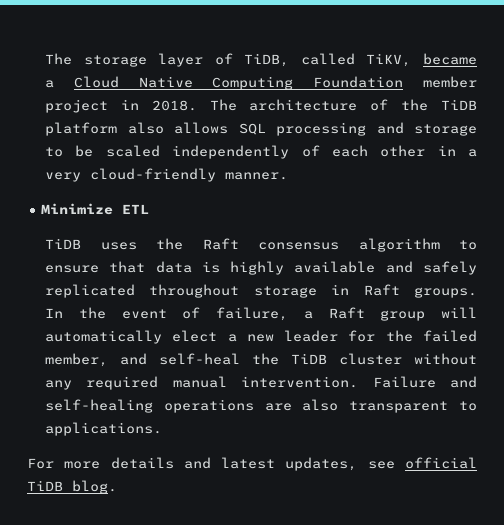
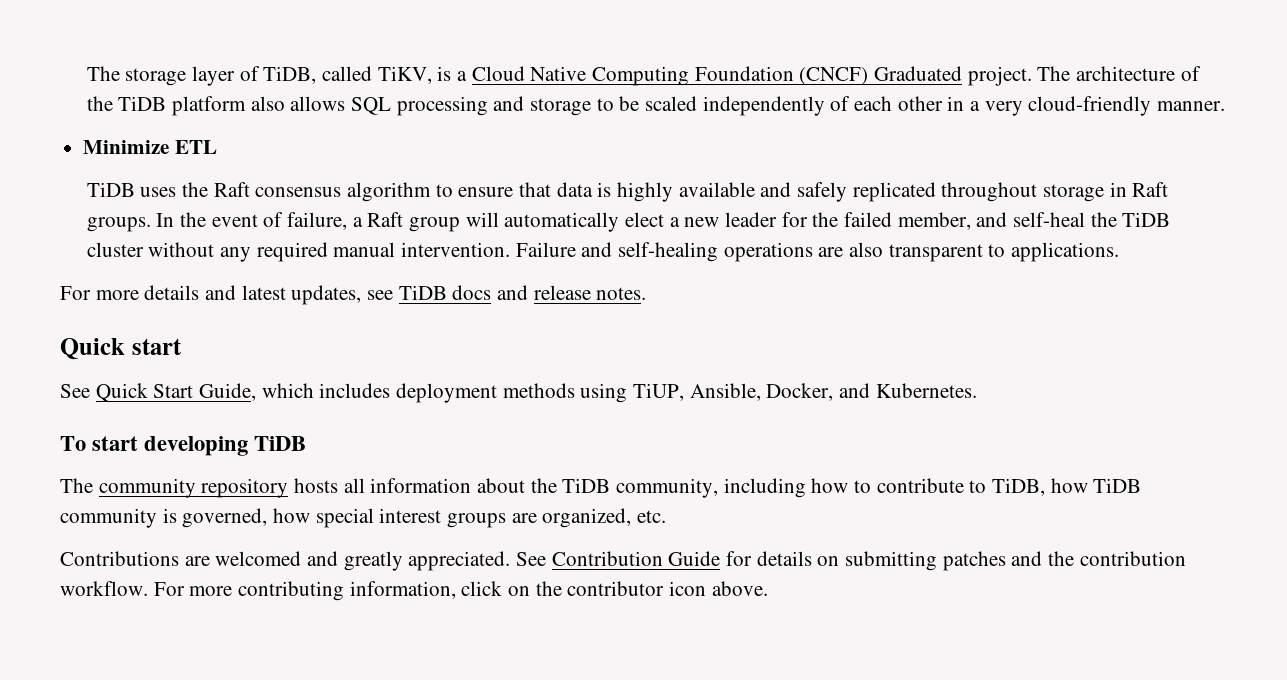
[423,53,477,65] became -> [437,66,452,81] is
[423,76,477,88] [45,99,197,113] member project in 2018. -> [799,66,1032,86] (CNCF) Graduated project.
[404,457,477,469] [27,480,117,494] official TiDB blog. -> [398,285,647,300] [60,338,182,360] [60,383,977,403] [60,436,307,456] [60,478,1142,498] [60,508,667,528] [60,551,1186,571] [60,581,768,601] TiDB docs and release notes. // Quick start // See Quick Start Guide, which includes deployment methods using TiUP, Ansible, Docker, and Kubernetes. // To start developing TiDB // The community repository hosts all information about the TiDB community, including how to contribute to TiDB, how TiDB community is governed, how special interest groups are organized, etc. // Contributions are welcomed and greatly appreciated. See Contribution Guide for details on submitting patches and the contribution workflow. For more contributing information, click on the contributor icon above.

